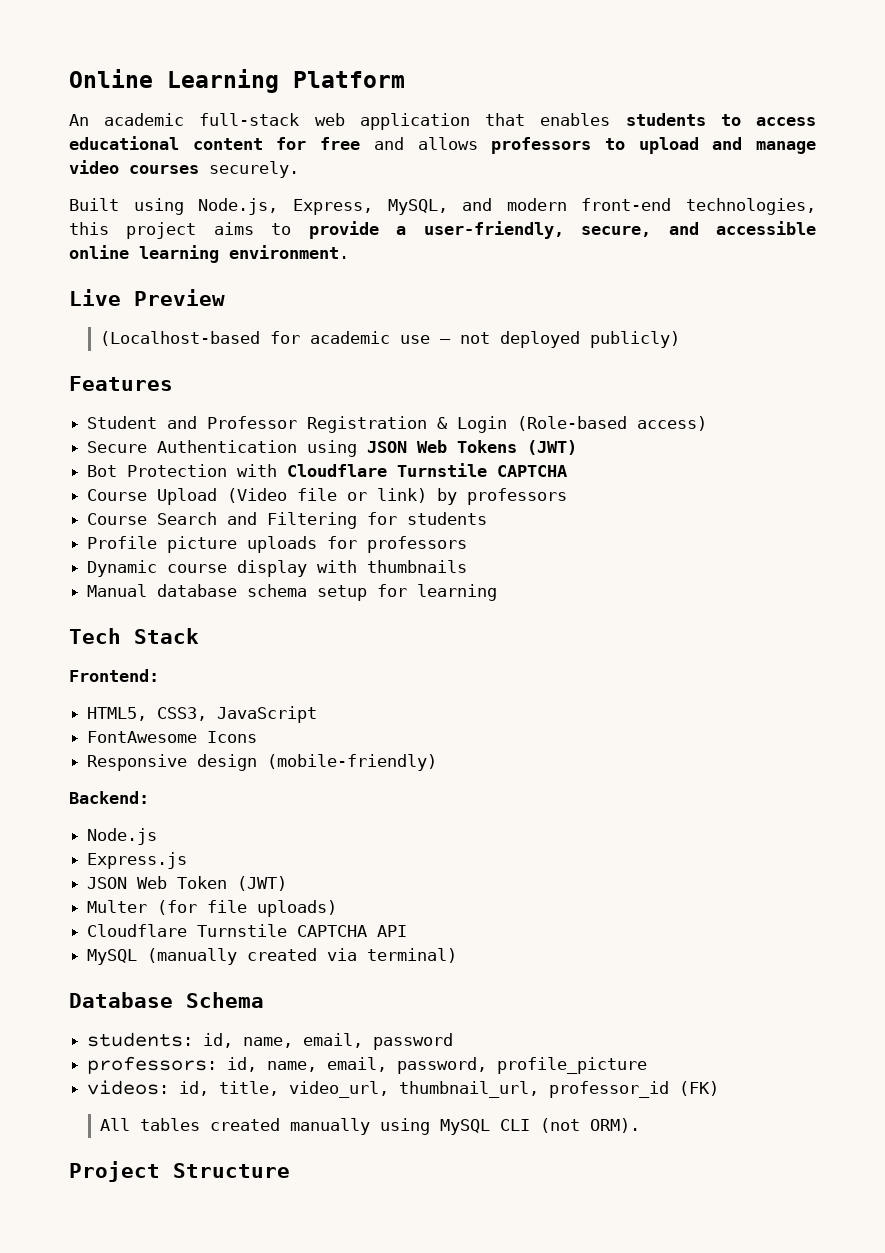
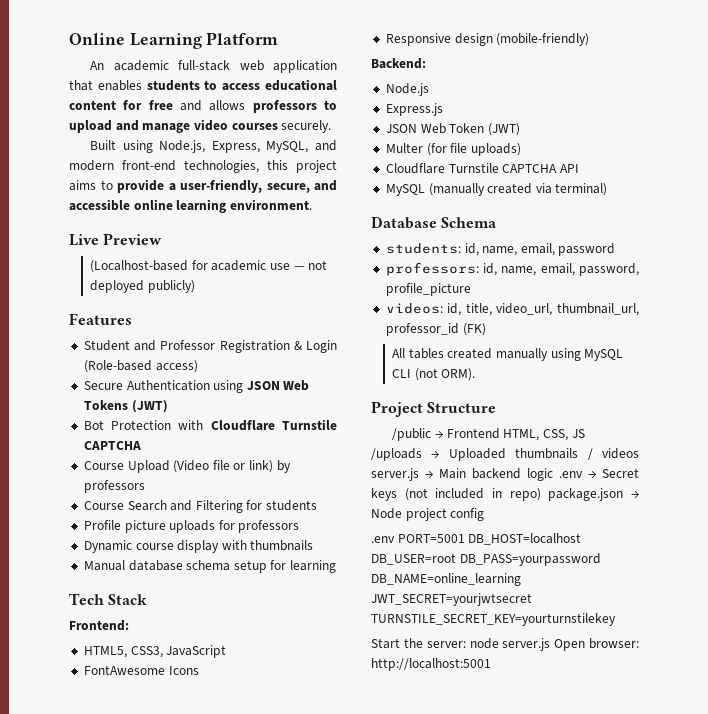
(290, 1170) none -> [392,428,585,441] [371,448,639,461] [371,468,639,481] [371,488,639,501] [371,508,485,521] [371,533,582,545] [371,553,601,566] [371,573,521,586] [371,593,532,606] [371,613,616,626] [371,638,639,651] [371,658,491,671] // /public → Frontend HTML, CSS, JS /uploads → Uploaded thumbnails / videos server.js → Main backend logic .env → Secret keys (not included in repo) package.json → Node project config // .env PORT=5001 DB_HOST=localhost DB_USER=root DB_PASS=yourpassword DB_NAME=online_learning JWT_SECRET=yourjwtsecret TURNSTILE_SECRET_KEY=yourturnstilekey // Start the server: node server.js Open browser: http://localhost:5001

